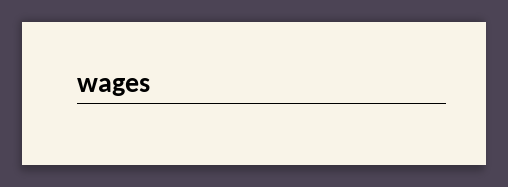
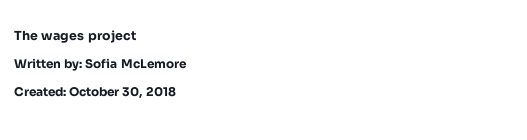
[77,78,150,96] wages -> [14,30,136,43] [14,58,187,71] [14,86,176,99] The wages project // Written by: Sofia McLemore // Created: October 30, 2018

